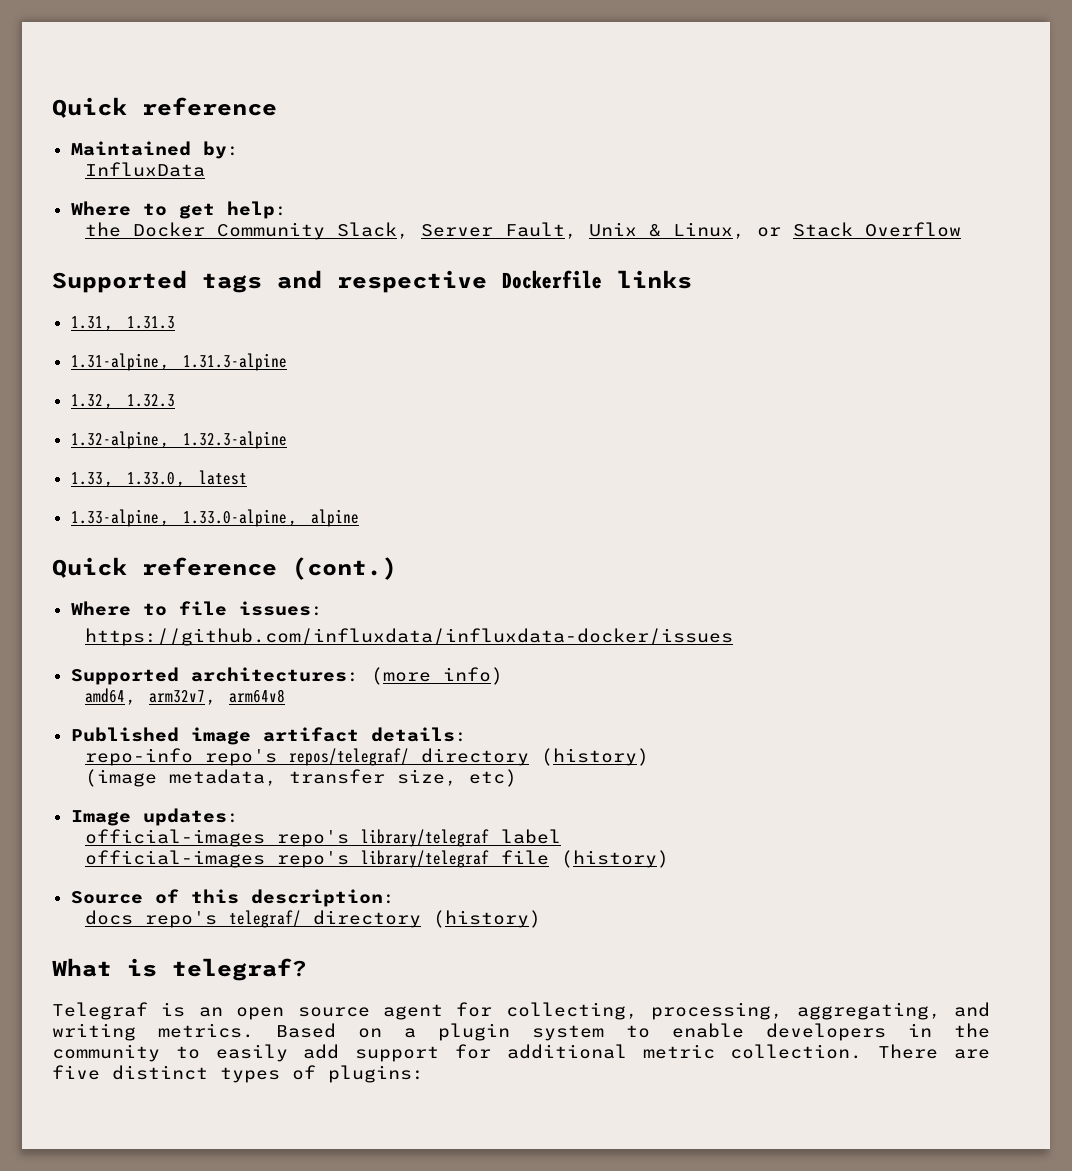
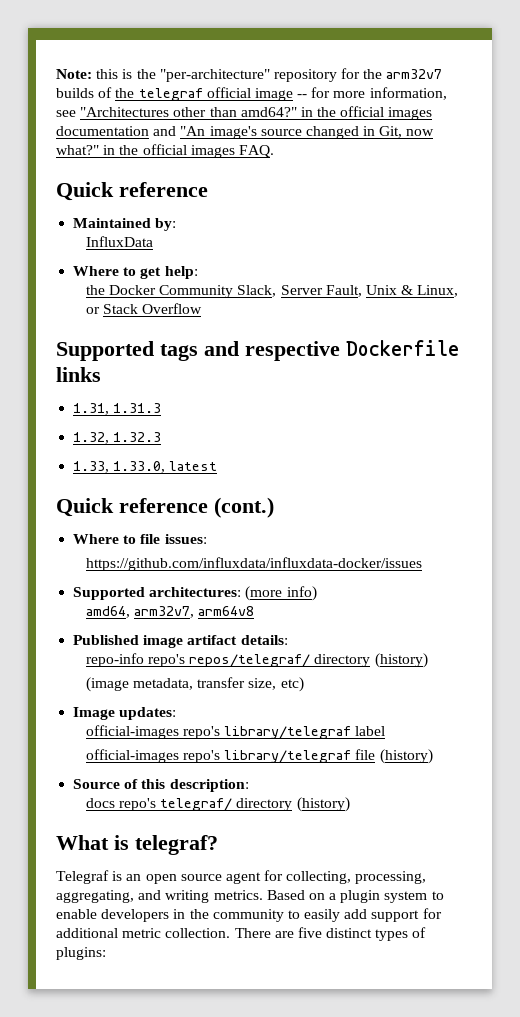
(52, 107) none -> [56,68,443,82] [56,87,447,101] [56,106,433,120] [56,126,435,139] [56,144,274,158] Note: this is the "per-architecture" repository for the arm32v7 builds of the telegraf official image -- for more information, see "Architectures other than amd64?" in the official images documentation and "An image's source changed in Git, now what?" in the official images FAQ. //
[70,353,287,371] // 1.31-alpine, 1.31.3-alpine -> (162, 408) none
[70,431,287,449] // 1.32-alpine, 1.32.3-alpine -> (162, 437) none
[70,509,359,527] // 1.33-alpine, 1.33.0-alpine, alpine -> (218, 466) none

